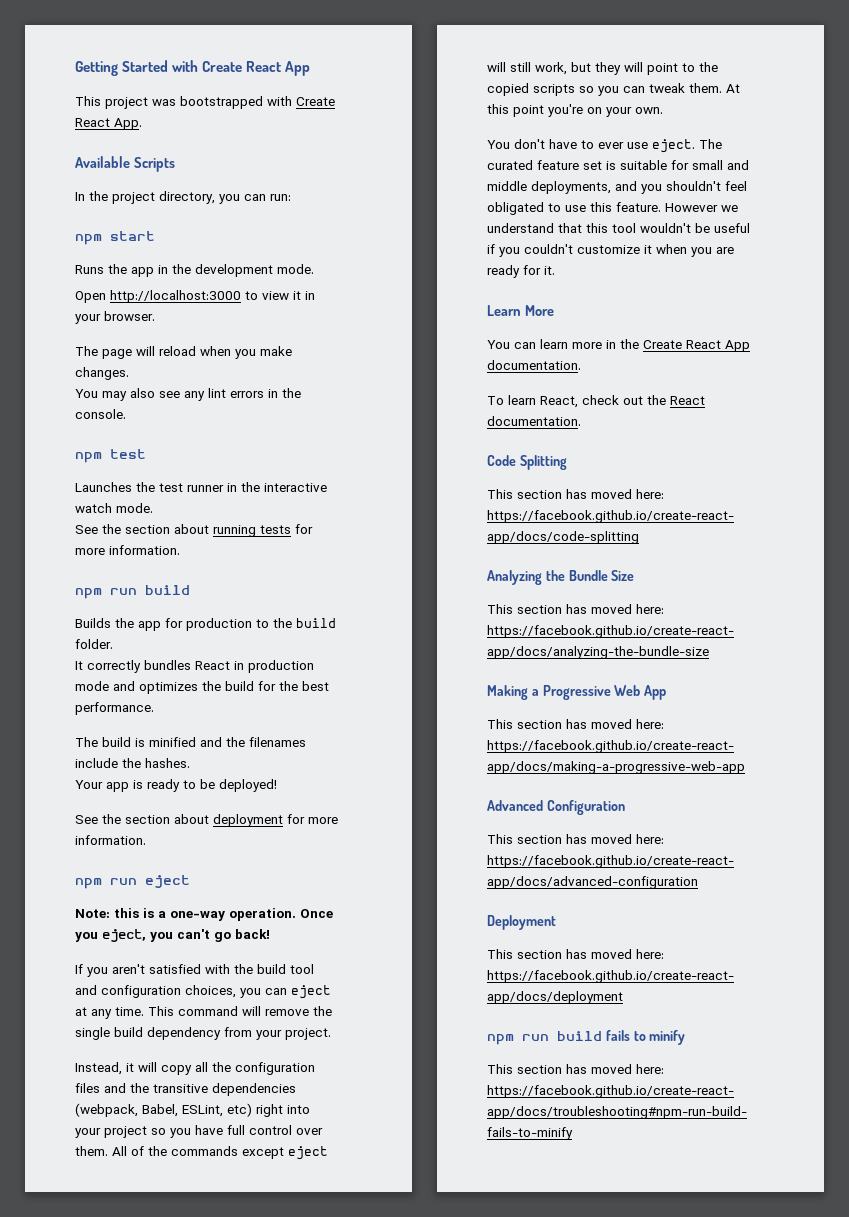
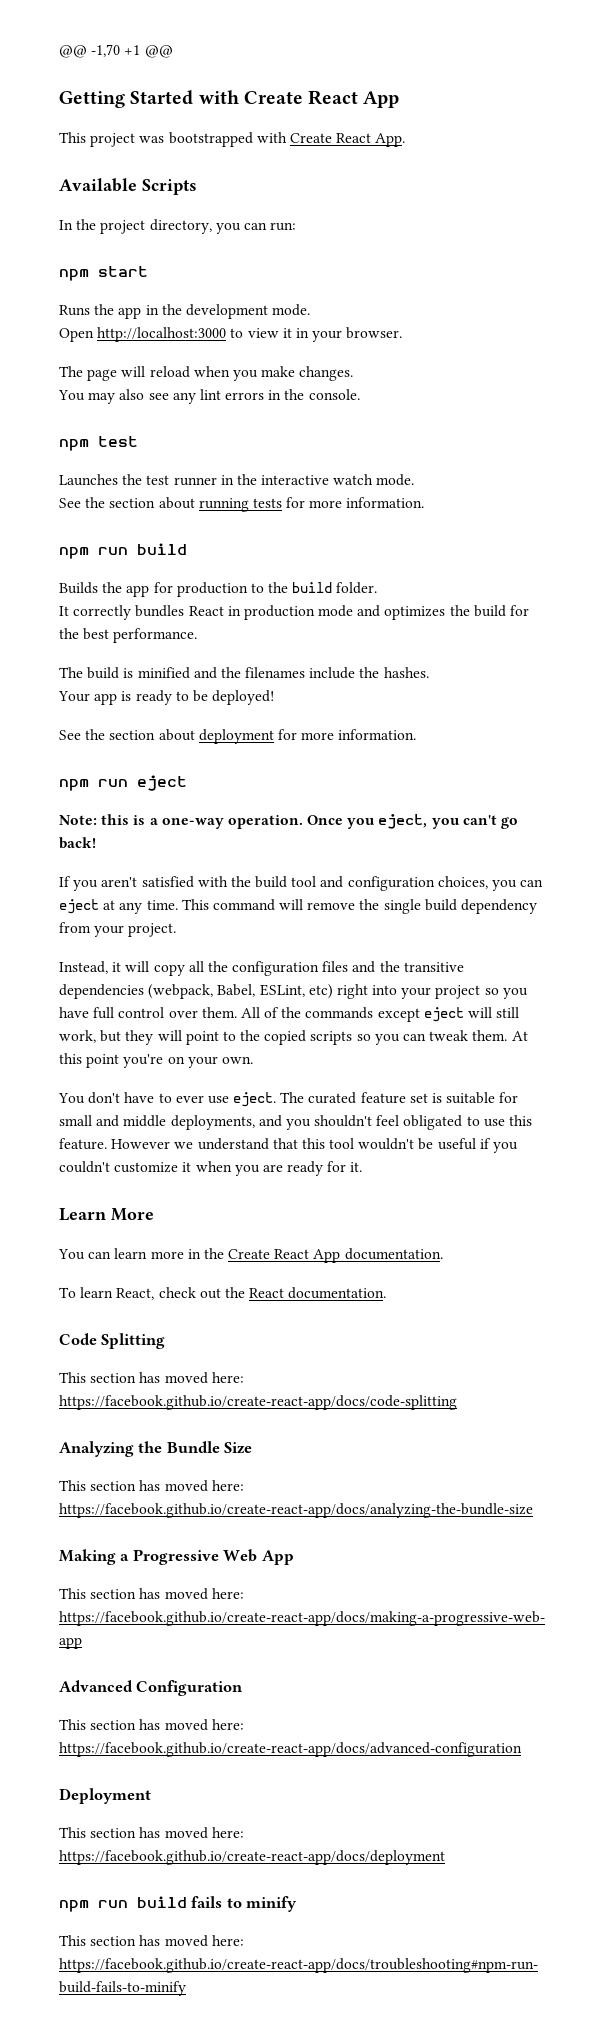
(75, 68) none -> [59,44,173,58] @@ -1,70 +1 @@ //

